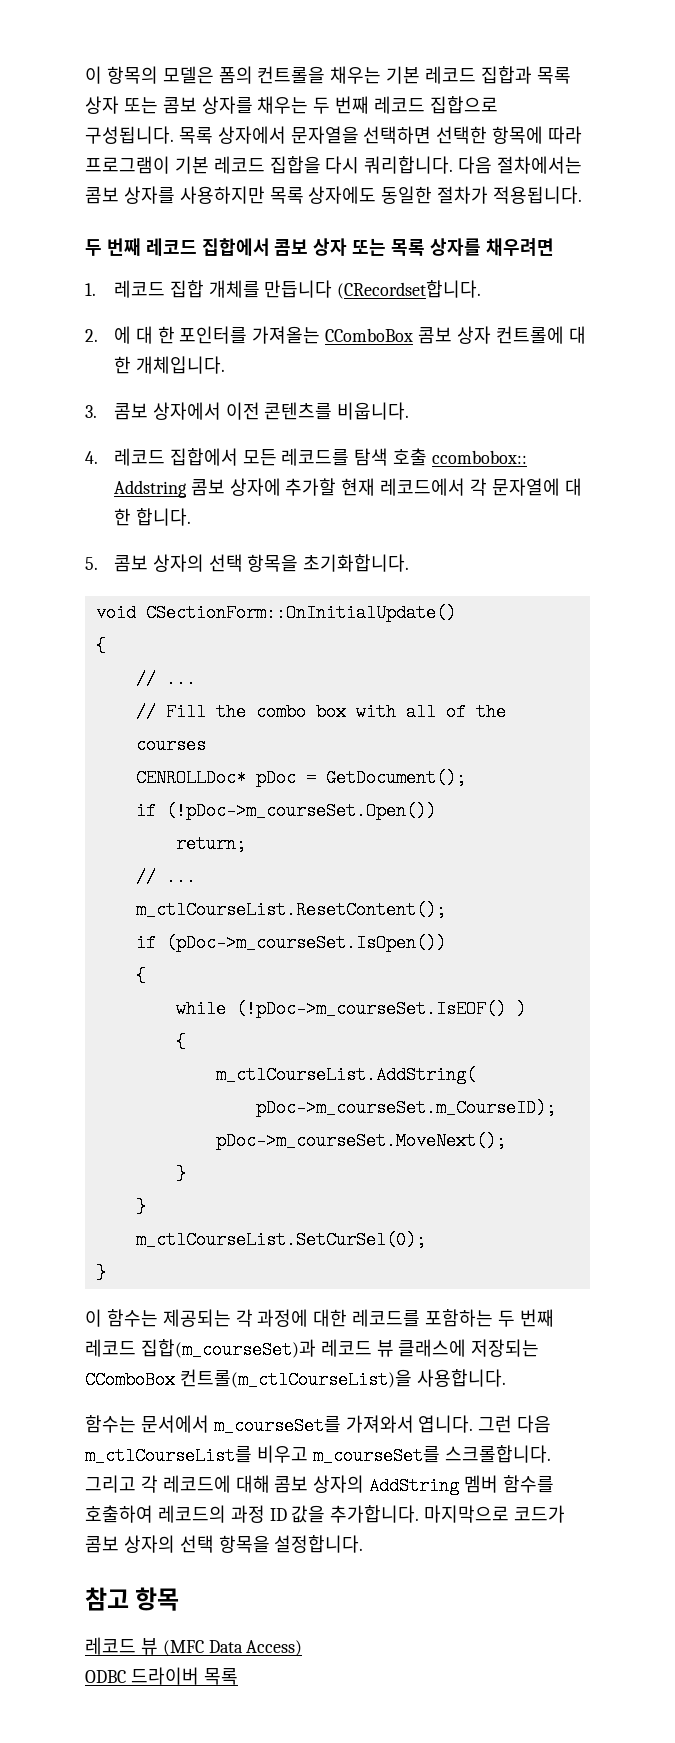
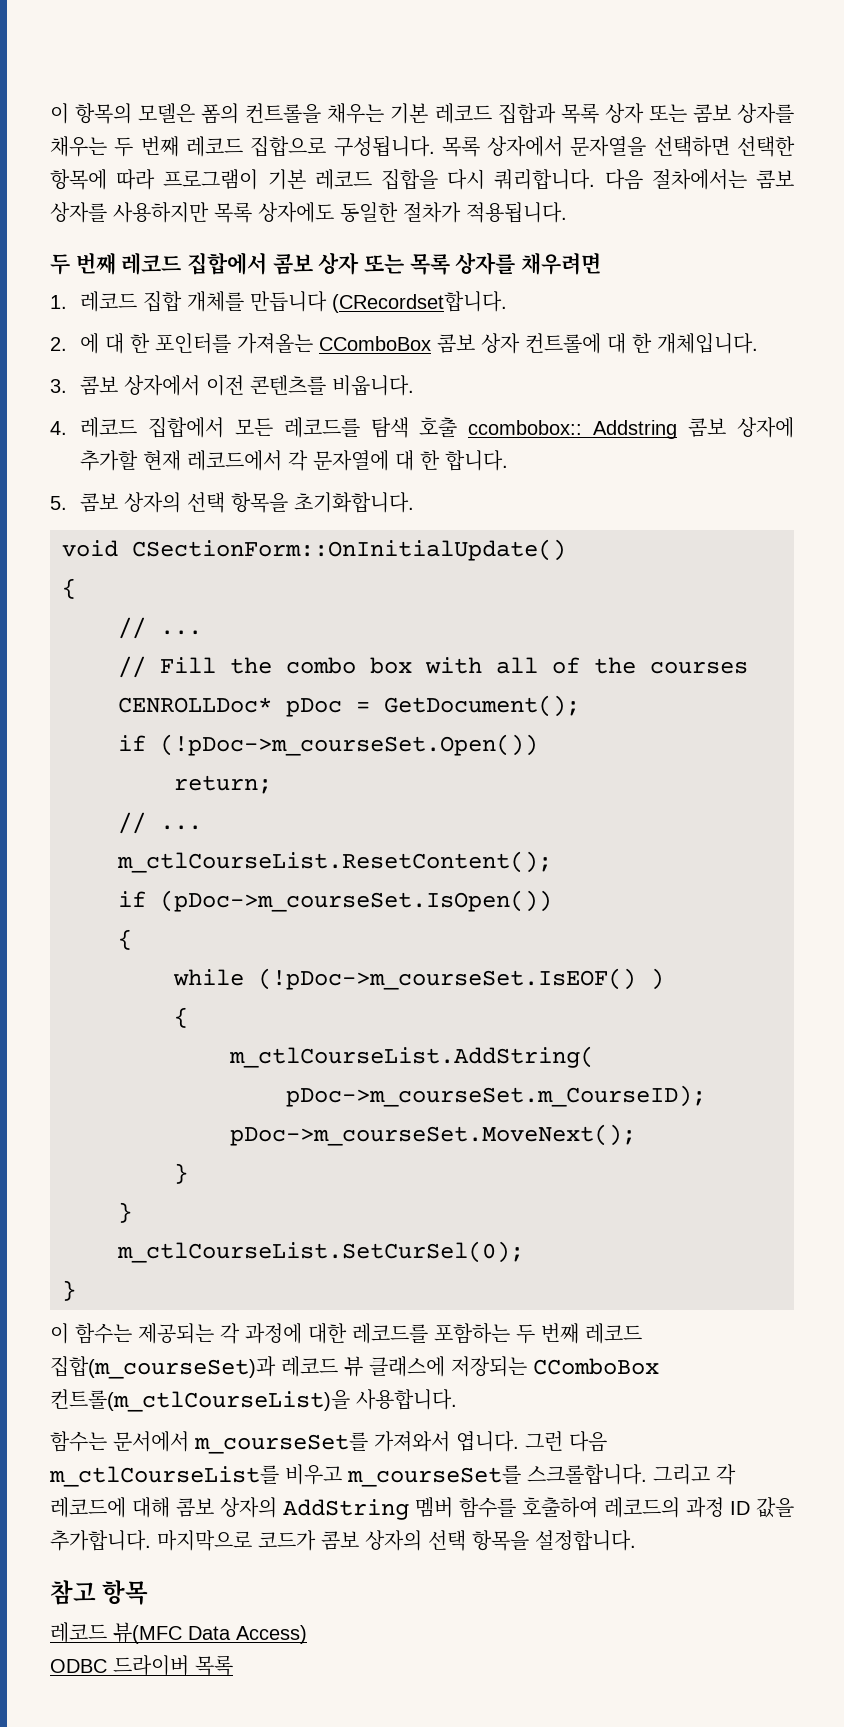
[140,1638,204,1656] 뷰 (MFC -> [113,1622,182,1644] 뷰(MFC

